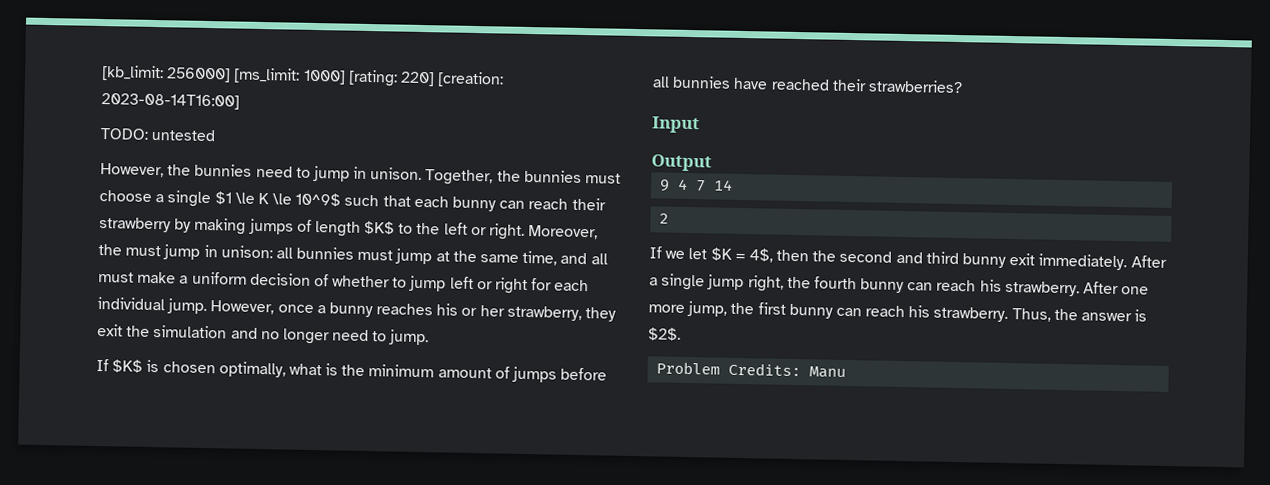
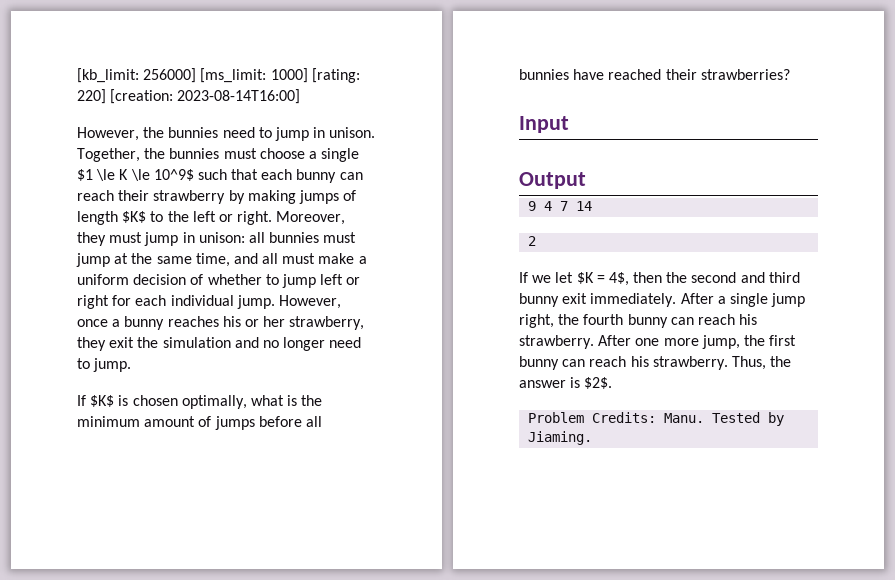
[100,128,217,142] // TODO: untested -> (301, 96) none
[98,243,122,256] the -> [77,232,106,246] they
[809,366,847,378] Manu -> [664,412,785,426] [528,431,593,445] Manu. Tested by Jiaming.

